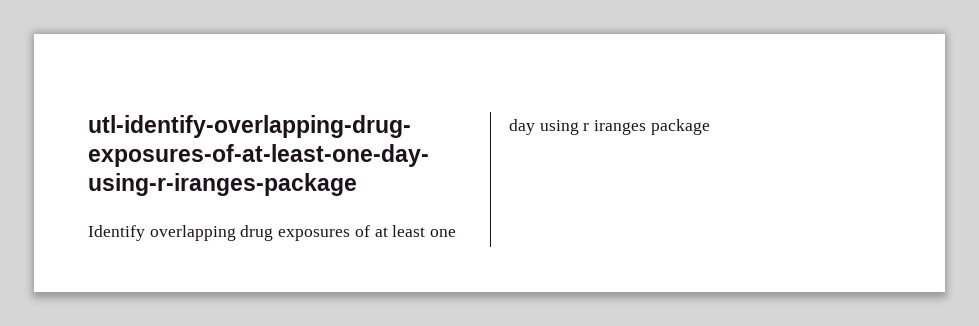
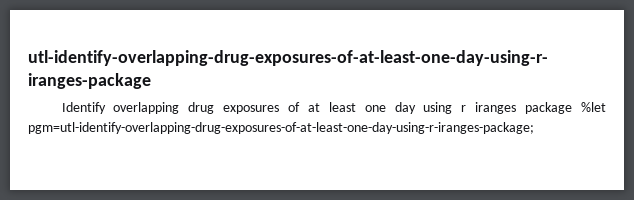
(710, 127) none -> [580,102,606,112] [28,122,534,134] %let pgm=utl-identify-overlapping-drug-exposures-of-at-least-one-day-using-r-iranges-package;

